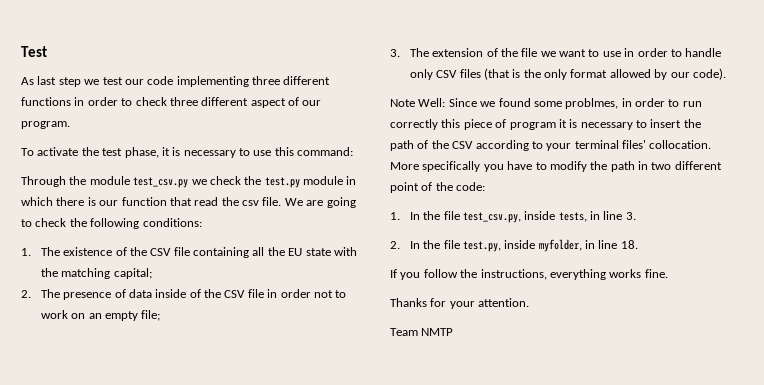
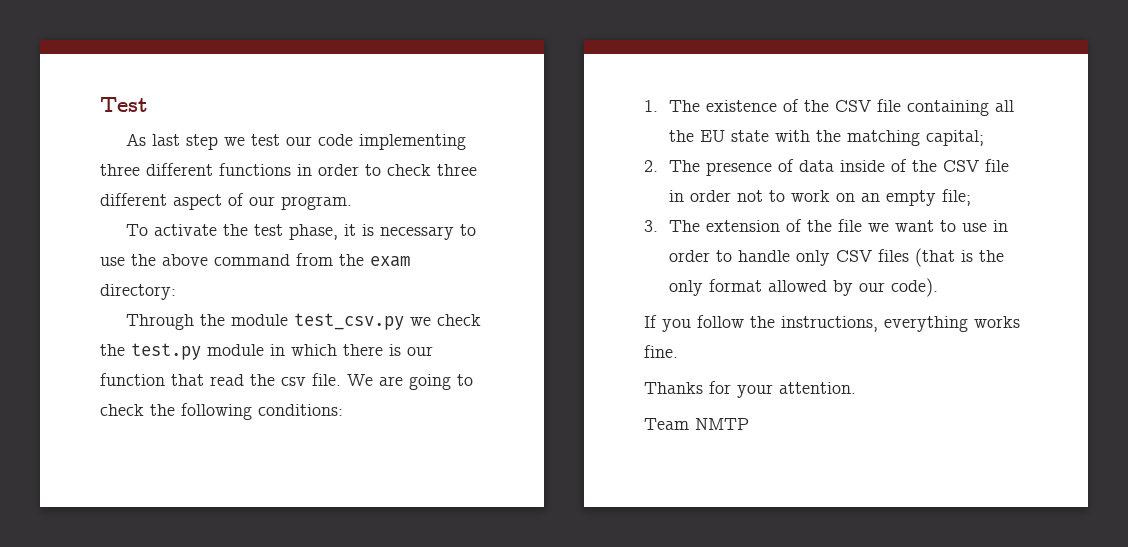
[274,147,354,156] this command: -> [131,253,410,267] [100,284,176,300] the above command from the exam directory:
[390,98,702,109] [390,119,701,130] [390,140,712,151] [390,161,722,172] [390,182,486,193] [390,211,636,223] [390,239,638,252] // Note Well: Since we found some problmes, in order to run correctly this piece of program it is necessary to insert the path of the CSV according to your terminal files' collocation. More specifically you have to modify the path in two different point of the code: // 1. In the file test_csv.py, inside tests, in line 3. // 2. In the file test.py, inside myfolder, in line 18. -> (939, 287) none

